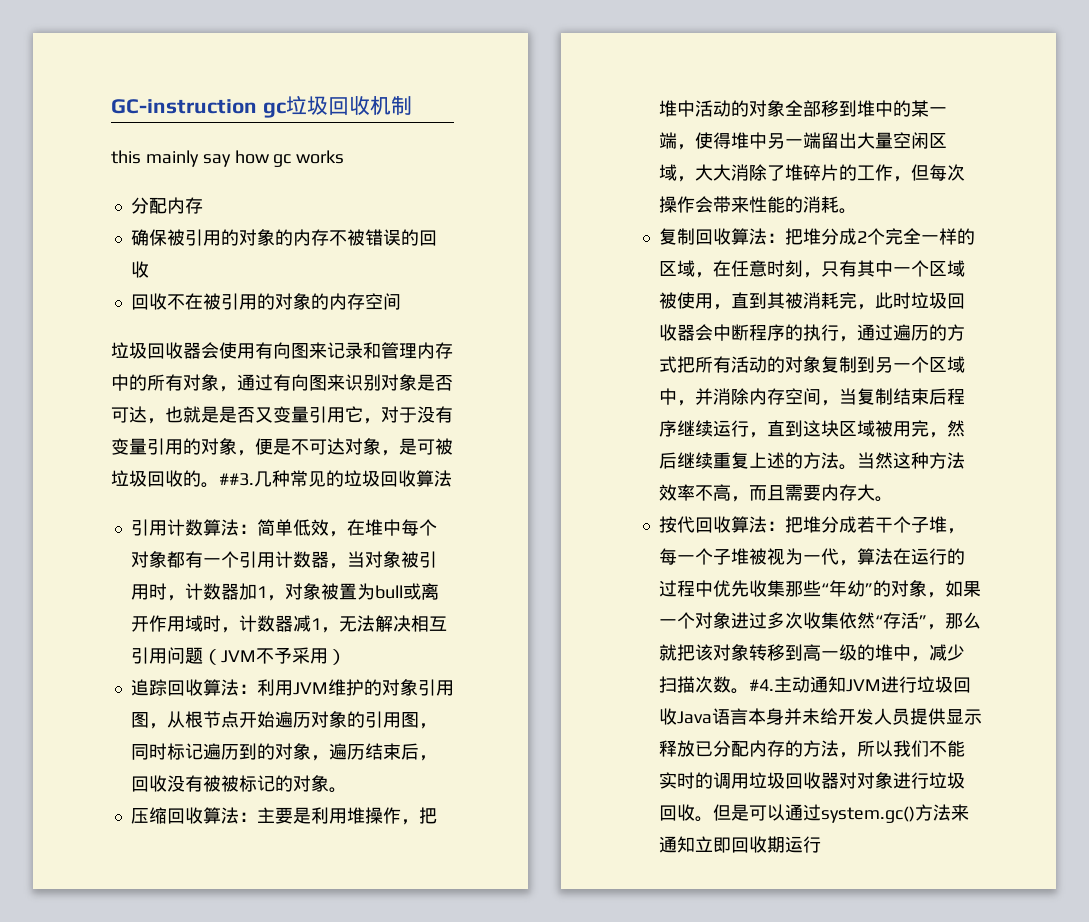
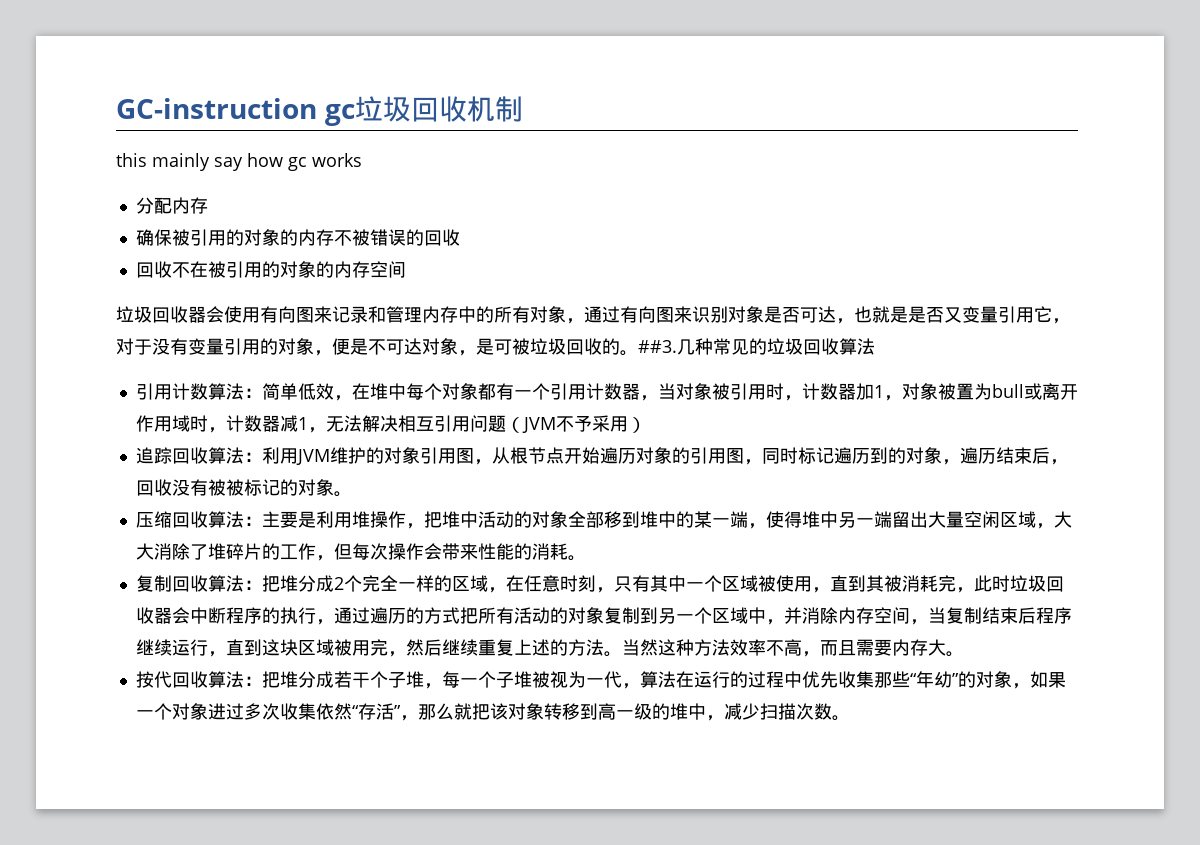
[748,676,971,693] [658,708,982,725] [658,740,965,758] [658,772,965,789] [658,804,969,823] [658,836,821,853] #4.主动通知JVM进行垃圾回收Java语言本身并未给开发人员提供显示释放已分配内存的方法，所以我们不能实时的调用垃圾回收器对对象进行垃圾回收。但是可以通过system.gc()方法来通知立即回收期运行 -> (850, 718) none

